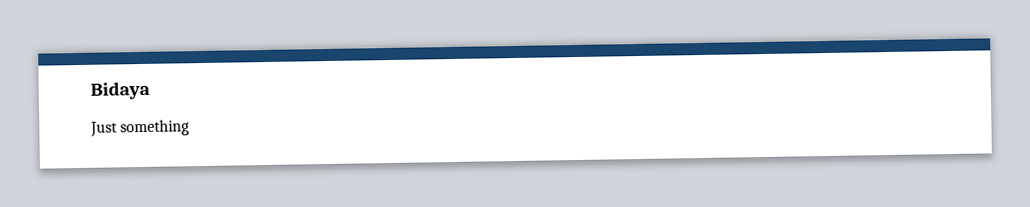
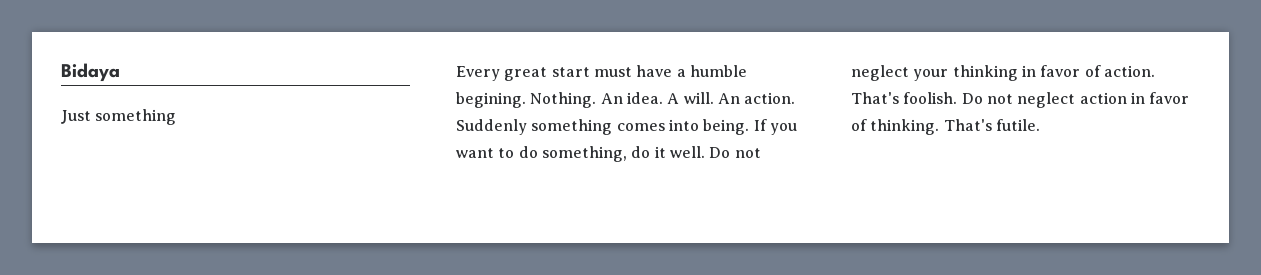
(191, 128) none -> [456,65,747,81] [456,92,796,108] [456,119,797,135] [456,146,761,162] [851,65,1155,81] [851,92,1190,108] [851,119,1040,135] // Every great start must have a humble begining. Nothing. An idea. A will. An action. Suddenly something comes into being. If you want to do something, do it well. Do not neglect your thinking in favor of action. That's foolish. Do not neglect action in favor of thinking. That's futile.

